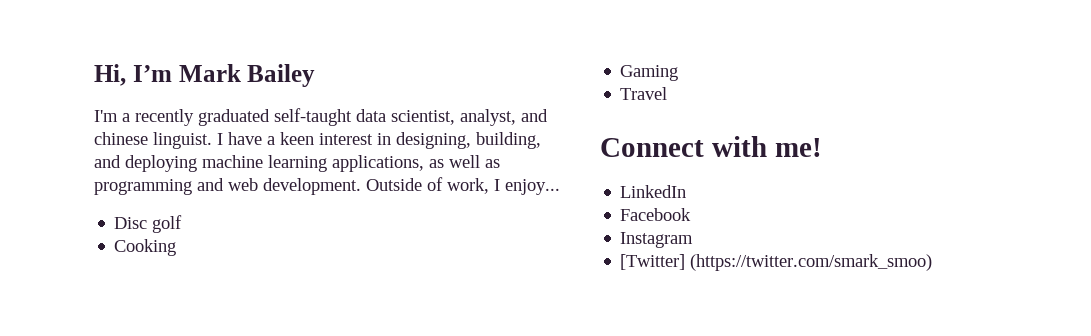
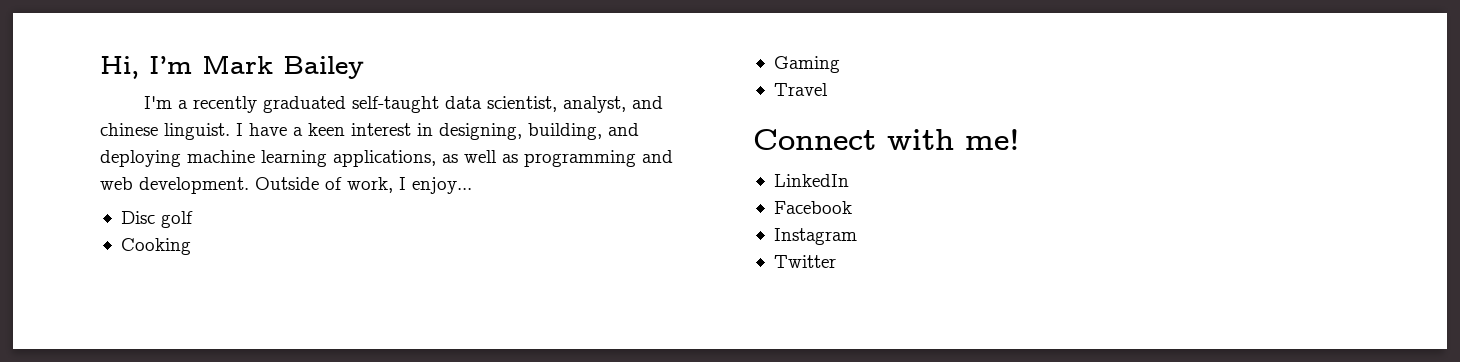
[620,254,933,271] [Twitter] (https://twitter.com/smark_smoo) -> [773,255,836,268] Twitter

